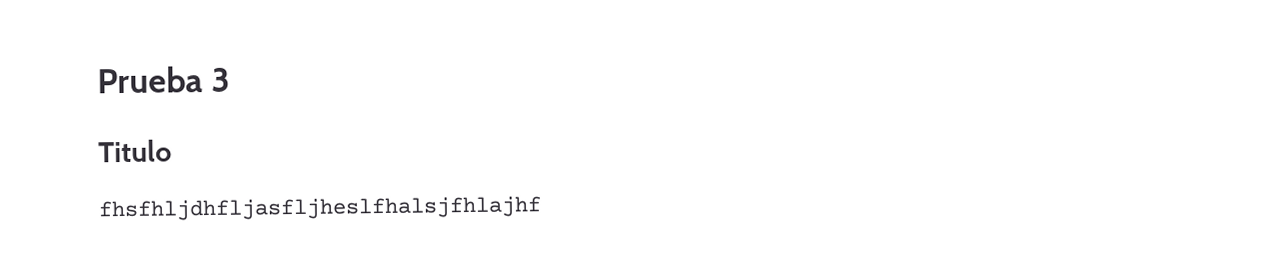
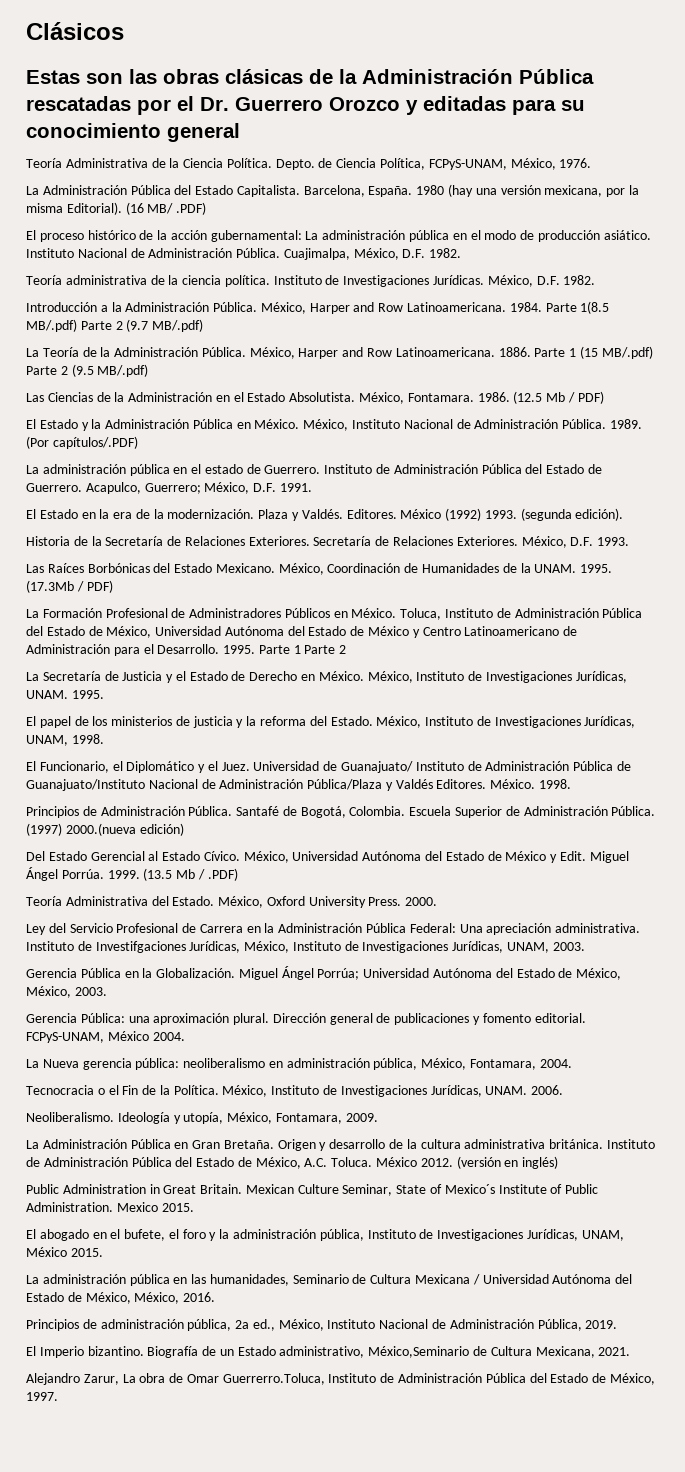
[97,66,231,94] [98,139,172,163] [98,196,541,222] Prueba 3 // Titulo // fhsfhljdhfljasfljheslfhalsjfhlajhf -> [26,22,124,40] [26,69,594,84] [26,96,585,115] [26,123,240,142] [26,158,592,170] [26,184,639,197] [26,202,207,215] [26,230,651,242] [26,248,462,260] [26,275,596,287] [26,301,610,314] [26,319,204,332] [26,346,653,359] [26,364,149,377] [26,391,604,404] [26,419,642,431] [26,436,138,449] [26,464,602,476] [26,482,312,494] [26,508,624,521] [26,536,630,548] [26,563,613,575] [26,580,113,593] [26,608,643,620] [26,626,578,638] [26,644,347,656] [26,671,627,683] [26,690,104,699] [26,716,636,728] [26,734,104,746] [26,761,631,773] [26,779,572,791] [26,806,656,818] [26,823,184,836] [26,851,629,863] [26,867,238,881] [26,896,438,908] [26,923,641,935] [26,941,585,953] [26,966,622,980] [26,986,107,998] [26,1013,586,1025] [26,1031,185,1043] [26,1058,572,1070] [26,1085,564,1097] [26,1112,378,1124] [26,1139,655,1151] [26,1156,559,1169] [26,1184,599,1196] [26,1202,194,1212] [26,1229,624,1241] [26,1247,103,1257] [26,1274,633,1286] [26,1292,216,1304] [26,1319,618,1331] [26,1346,631,1358] [26,1373,655,1385] [26,1392,58,1401] Clásicos // Estas son las obras clásicas de la Administración Pública rescatadas por el Dr. Guerrero Orozco y editadas para su conocimiento general // Teoría Administrativa de la Ciencia Política. Depto. de Ciencia Política, FCPyS-UNAM, México, 1976. // La Administración Pública del Estado Capitalista. Barcelona, España. 1980 (hay una versión mexicana, por la misma Editorial). (16 MB/ .PDF) // El proceso histórico de la acción gubernamental: La administración pública en el modo de producción asiático. Instituto Nacional de Administración Pública. Cuajimalpa, México, D.F. 1982. // Teoría administrativa de la ciencia política. Instituto de Investigaciones Jurídicas. México, D.F. 1982. // Introducción a la Administración Pública. México, Harper and Row Latinoamericana. 1984. Parte 1(8.5 MB/.pdf) Parte 2 (9.7 MB/.pdf) // La Teoría de la Administración Pública. México, Harper and Row Latinoamericana. 1886. Parte 1 (15 MB/.pdf) Parte 2 (9.5 MB/.pdf) // Las Ciencias de la Administración en el Estado Absolutista. México, Fontamara. 1986. (12.5 Mb / PDF) // El Estado y la Administración Pública en México. México, Instituto Nacional de Administración Pública. 1989. (Por capítulos/.PDF) // La administración pública en el estado de Guerrero. Instituto de Administración Pública del Estado de Guerrero. Acapulco, Guerrero; México, D.F. 1991. // El Estado en la era de la modernización. Plaza y Valdés. Editores. México (1992) 1993. (segunda edición). // Historia de la Secretaría de Relaciones Exteriores. Secretaría de Relaciones Exteriores. México, D.F. 1993. // Las Raíces Borbónicas del Estado Mexicano. México, Coordinación de Humanidades de la UNAM. 1995. (17.3Mb / PDF) // La Formación Profesional de Administradores Públicos en México. Toluca, Instituto de Administración Pública del Estado de México, Universidad Autónoma del Estado de México y Centro Latinoamericano de Administración para el Desarrollo. 1995. Parte 1 Parte 2 // La Secretaría de Justicia y el Estado de Derecho en México. México, Instituto de Investigaciones Jurídicas, UNAM. 1995. // El papel de los ministerios de justicia y la reforma del Estado. México, Instituto de Investigaciones Jurídicas, UNAM, 1998. // El Funcionario, el Diplomático y el Juez. Universidad de Guanajuato/ Instituto de Administración Pública de Guanajuato/Instituto Nacional de Administración Pública/Plaza y Valdés Editores. México. 1998. // Principios de Administración Pública. Santafé de Bogotá, Colombia. Escuela Superior de Administración Pública. (1997) 2000.(nueva edición) // Del Estado Gerencial al Estado Cívico. México, Universidad Autónoma del Estado de México y Edit. Miguel Ángel Porrúa. 1999. (13.5 Mb / .PDF) // Teoría Administrativa del Estado. México, Oxford University Press. 2000. // Ley del Servicio Profesional de Carrera en la Administración Pública Federal: Una apreciación administrativa. Instituto de Investifgaciones Jurídicas, México, Instituto de Investigaciones Jurídicas, UNAM, 2003. // Gerencia Pública en la Globalización. Miguel Ángel Porrúa; Universidad Autónoma del Estado de México, México, 2003. // Gerencia Pública: una aproximación plural. Dirección general de publicaciones y fomento editorial. FCPyS-UNAM, México 2004. // La Nueva gerencia pública: neoliberalismo en administración pública, México, Fontamara, 2004. // Tecnocracia o el Fin de la Política. México, Instituto de Investigaciones Jurídicas, UNAM. 2006. // Neoliberalismo. Ideología y utopía, México, Fontamara, 2009. // La Administración Pública en Gran Bretaña. Origen y desarrollo de la cultura administrativa británica. Instituto de Administración Pública del Estado de México, A.C. Toluca. México 2012. (versión en inglés) // Public Administration in Great Britain. Mexican Culture Seminar, State of Mexico´s Institute of Public Administration. Mexico 2015. // El abogado en el bufete, el foro y la administración pública, Instituto de Investigaciones Jurídicas, UNAM, México 2015. // La administración pública en las humanidades, Seminario de Cultura Mexicana / Universidad Autónoma del Estado de México, México, 2016. // Principios de administración pública, 2a ed., México, Instituto Nacional de Administración Pública, 2019. // El Imperio bizantino. Biografía de un Estado administrativo, México,Seminario de Cultura Mexicana, 2021. // Alejandro Zarur, La obra de Omar Guerrerro.Toluca, Instituto de Administración Pública del Estado de México, 1997.

